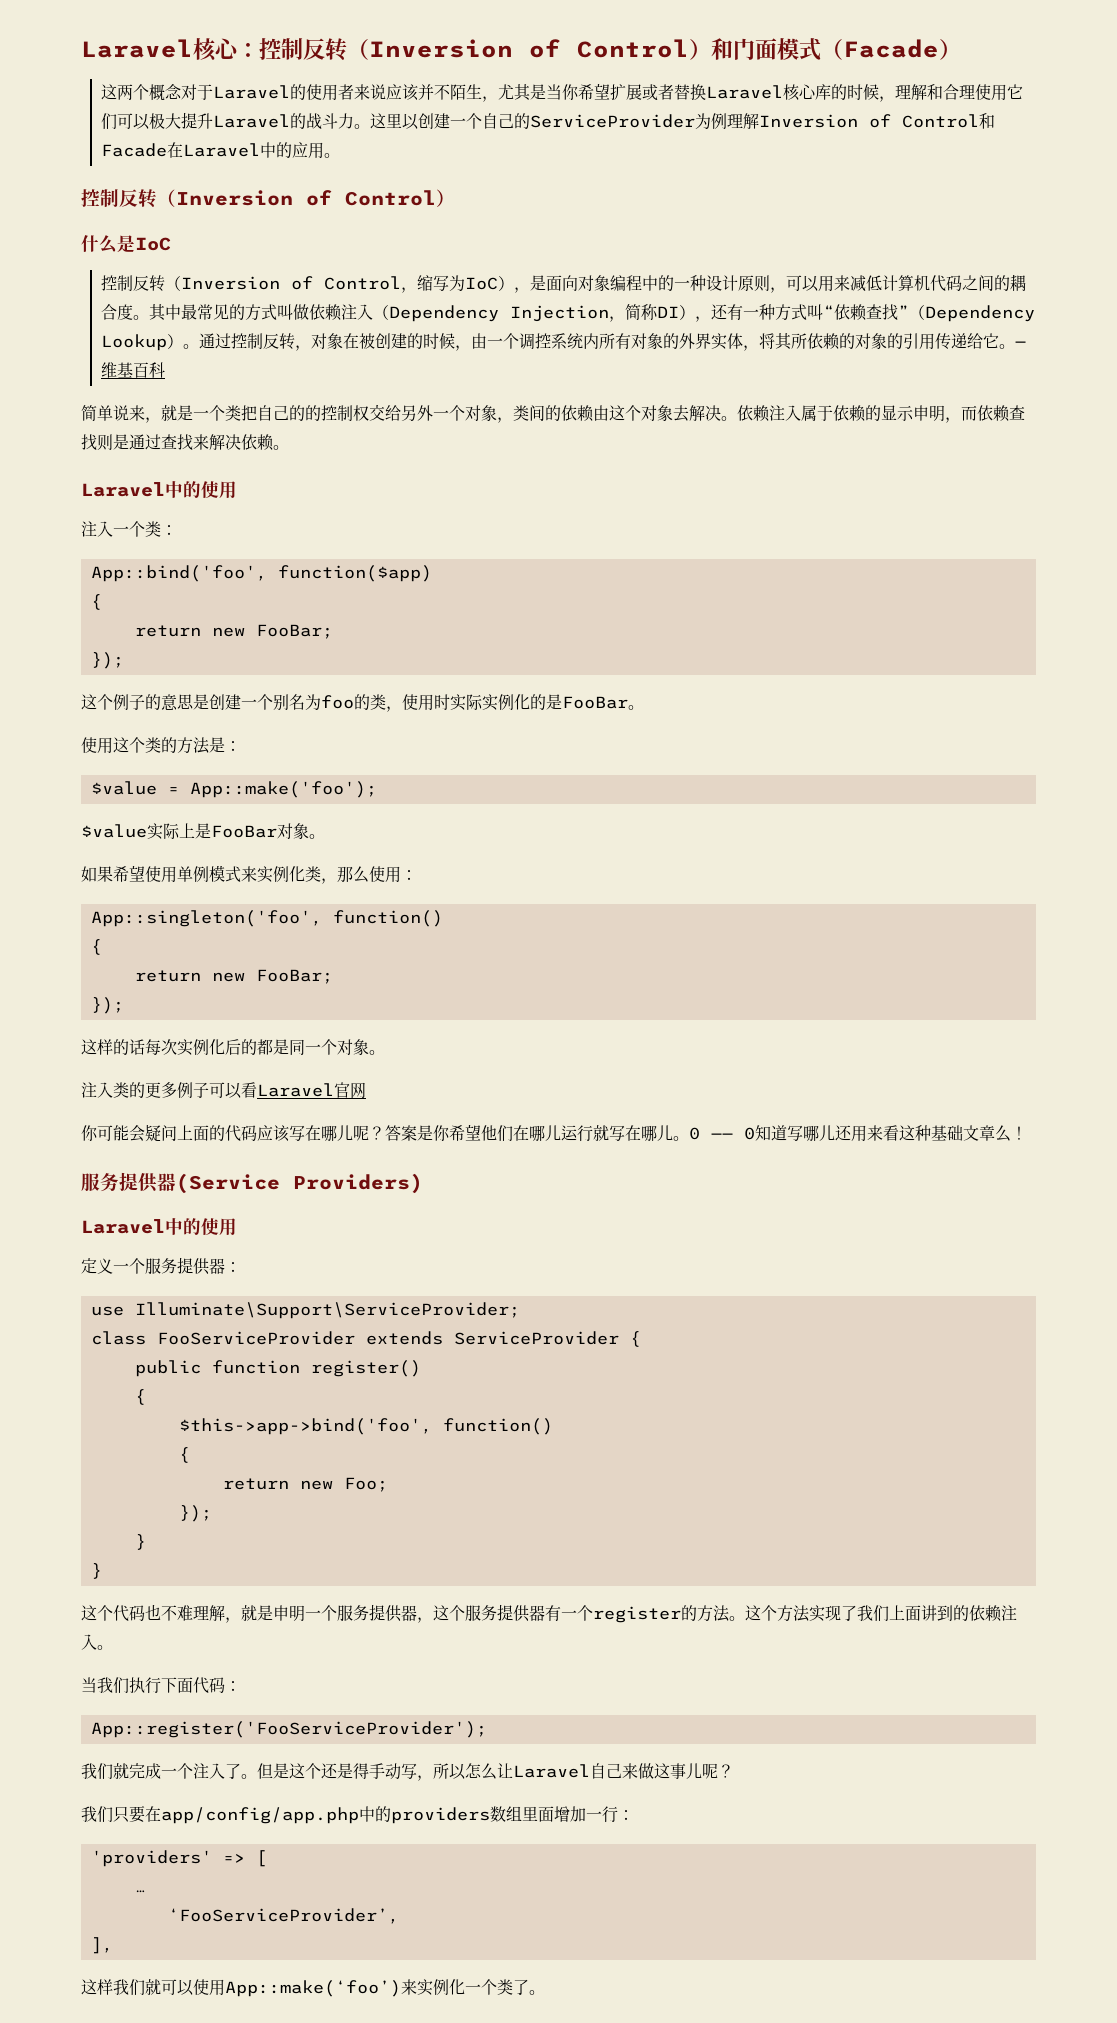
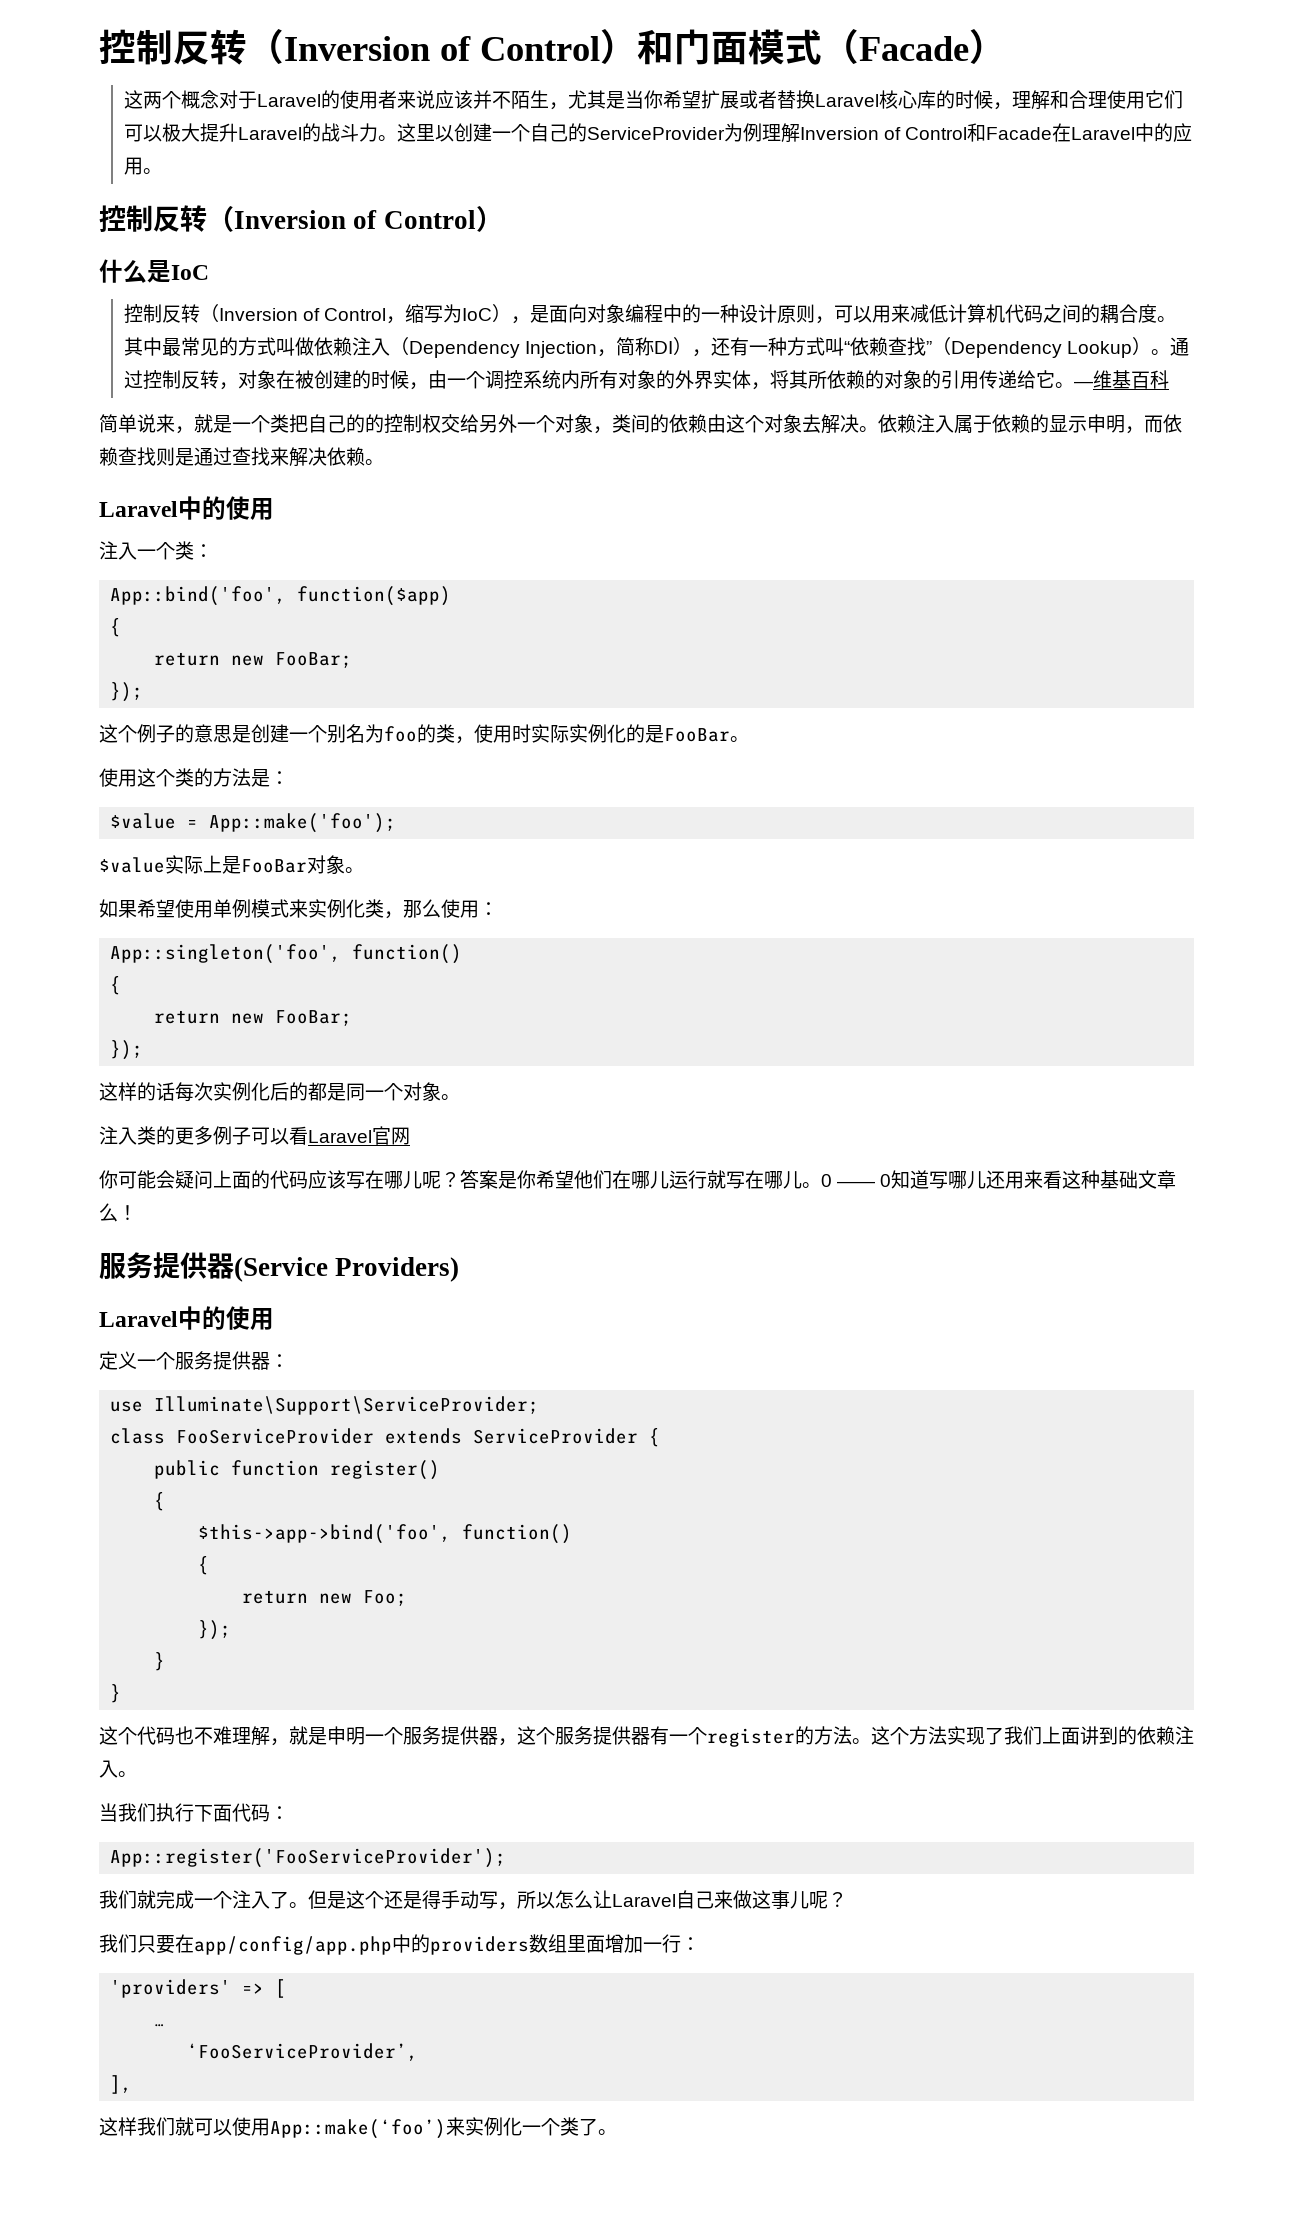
[81,38,259,62] Laravel核心： -> (99, 47) none

